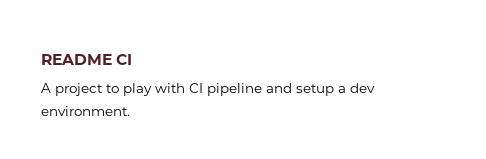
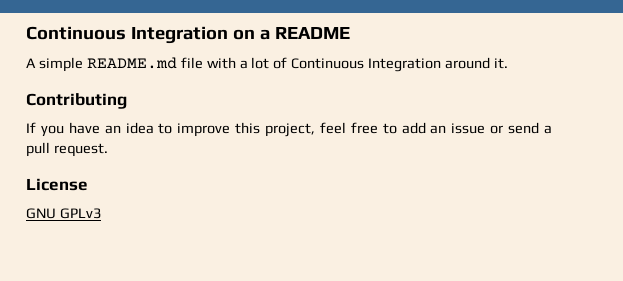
(41, 59) none -> [26,26,270,44] Continuous Integration on a
[116,54,133,65] CI -> (350, 33) none
[55,83,375,96] [41,106,130,116] project to play with CI pipeline and setup a dev environment. -> [38,57,509,72] [26,93,127,109] [26,122,552,137] [26,142,108,157] [26,178,88,191] [26,208,101,219] simple README.md file with a lot of Continuous Integration around it. // Contributing // If you have an idea to improve this project, feel free to add an issue or send a pull request. // License // GNU GPLv3

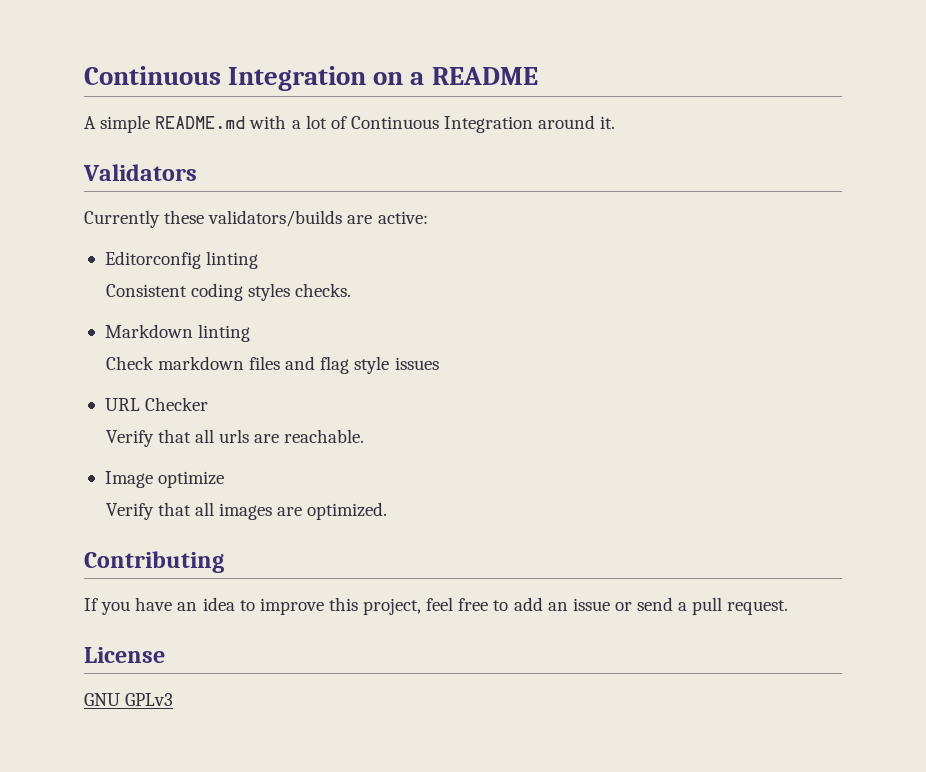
[180,57,203,69] file -> (246, 122) none
(509, 63) none -> [83,164,197,181] [84,210,428,228] [104,251,259,269] [105,283,352,301] [104,324,251,342] [105,356,439,374] [104,397,209,411] [105,429,365,447] [104,471,225,488] [105,502,388,520] // Validators // Currently these validators/builds are active: // Editorconfig linting // Consistent coding styles checks. // Markdown linting // Check markdown files and flag style issues // URL Checker // Verify that all urls are reachable. // Image optimize // Verify that all images are optimized.

